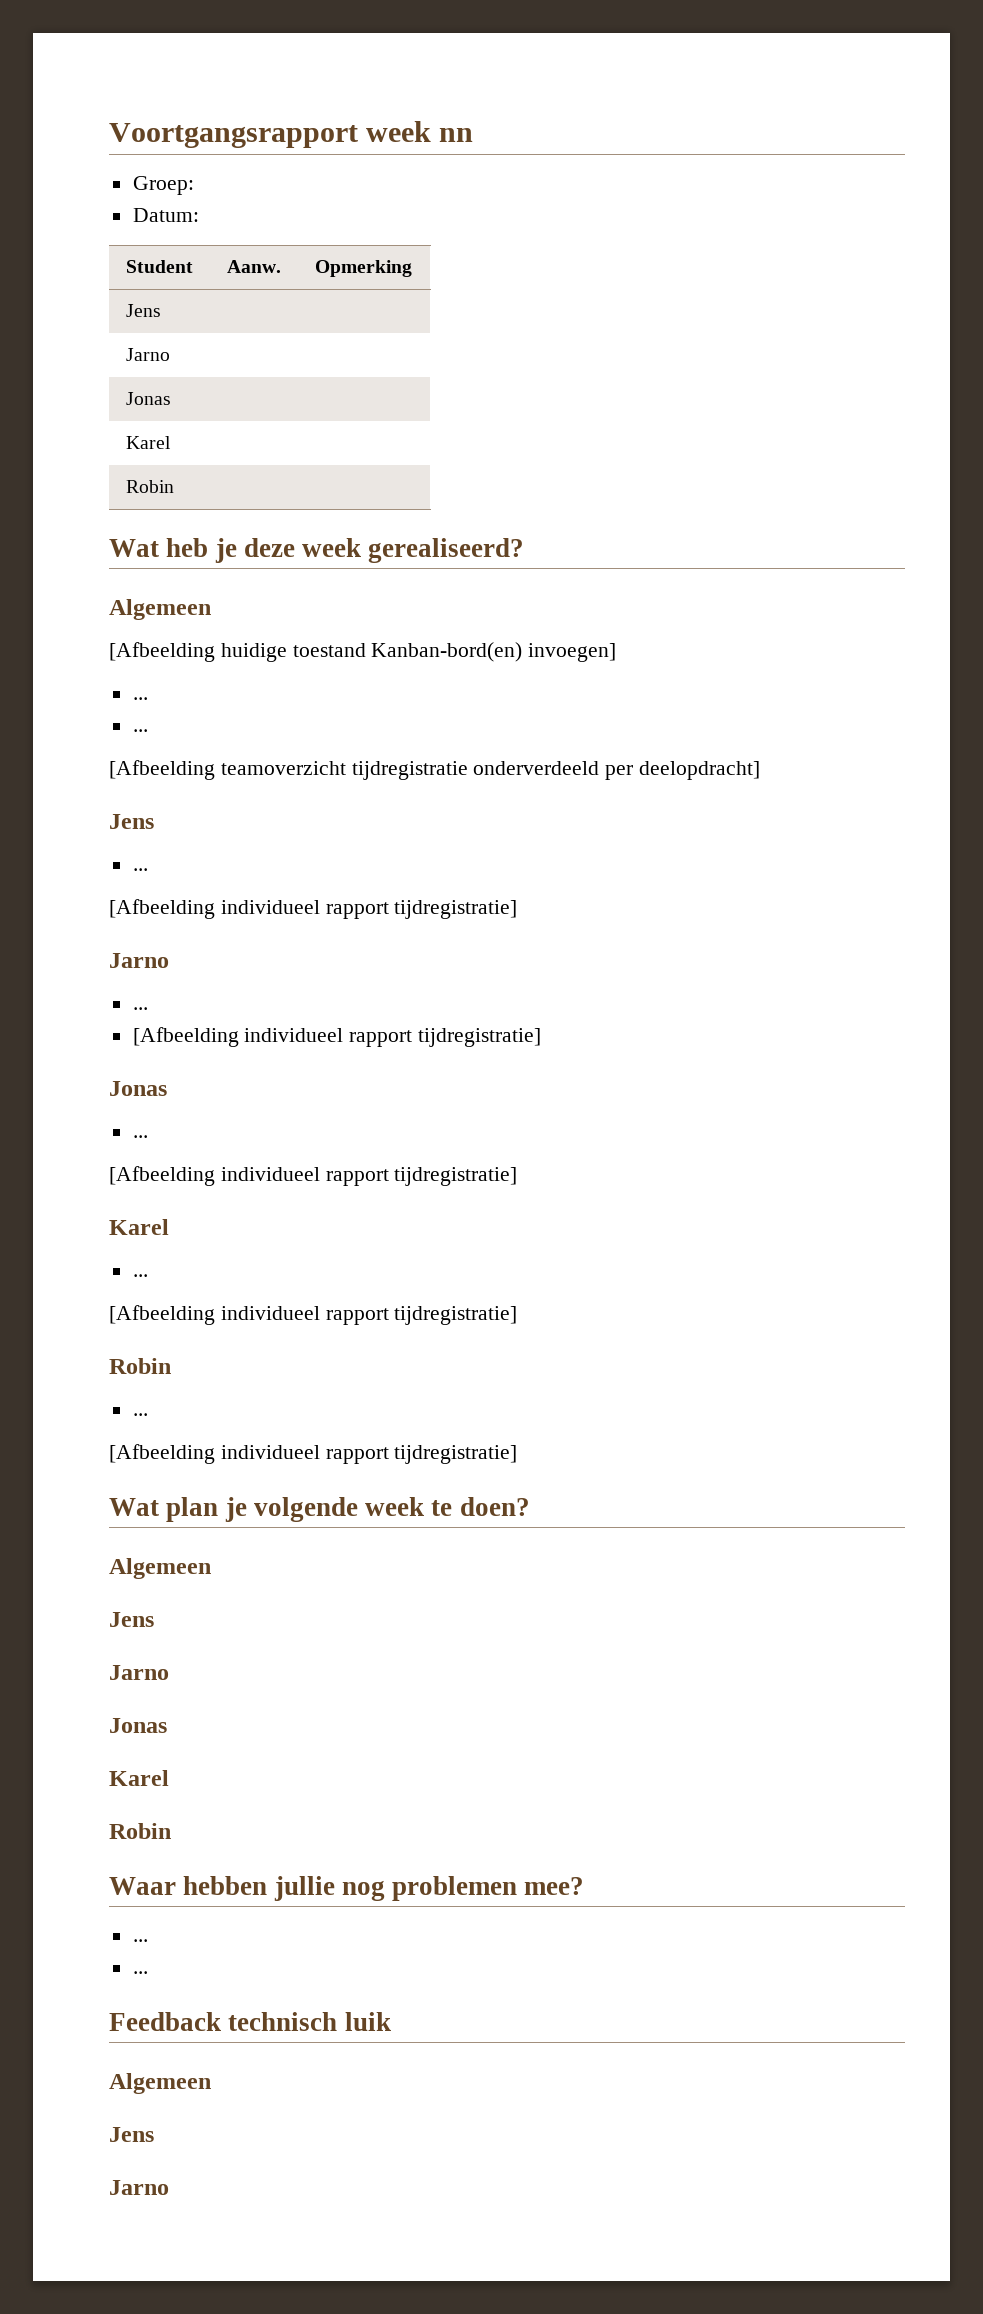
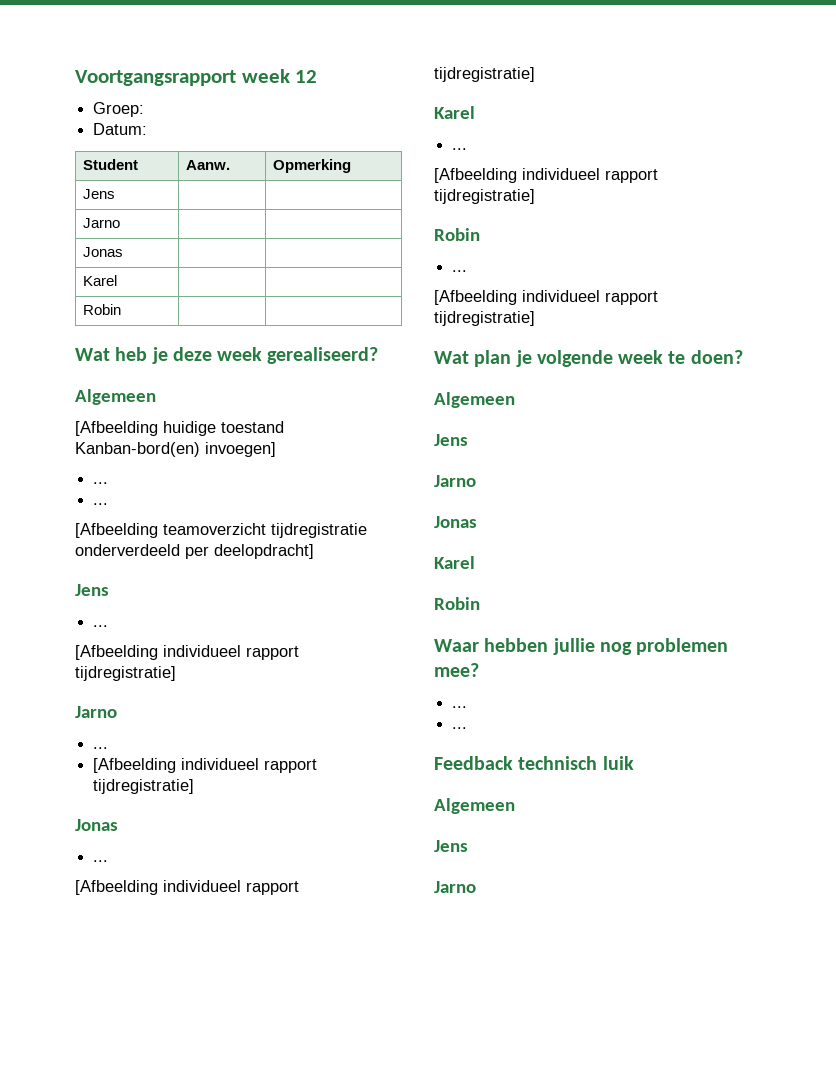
[439,128,474,142] nn -> [295,70,318,83] 12

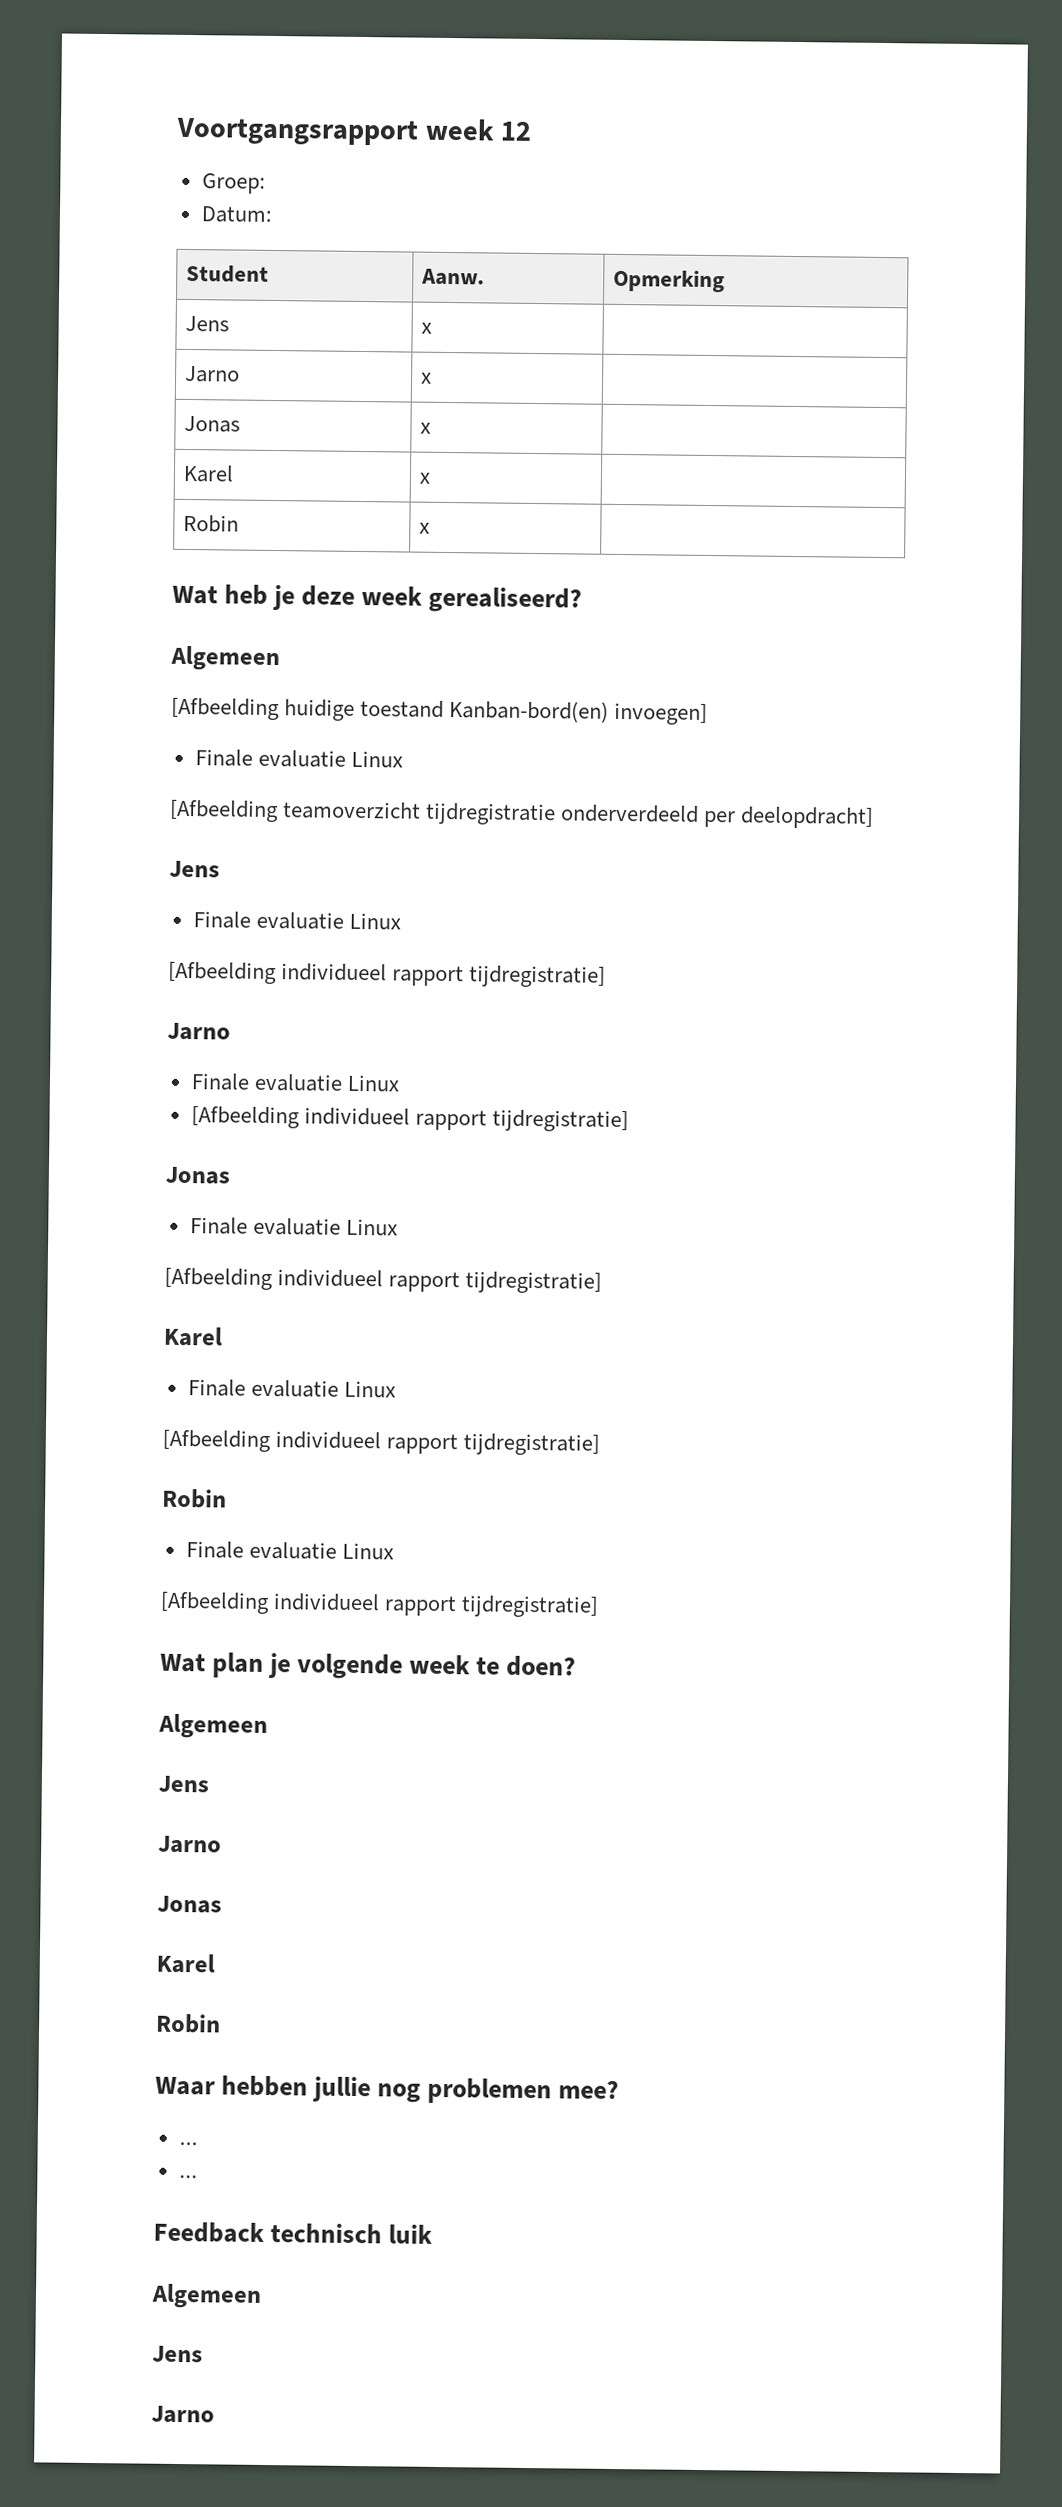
(116, 194) none -> [420,322,432,334] x
(121, 223) none -> [420,372,432,384] x
(124, 252) none -> [419,422,431,434] x
(118, 280) none -> [418,472,430,484] x
(122, 309) none -> [418,522,430,534] x
[93,482,109,484] [93,503,109,505] ... // ... -> [194,749,403,768] Finale evaluatie Linux
[93,625,109,627] ... -> [192,911,401,930] Finale evaluatie Linux
[93,747,109,749] ... -> [190,1073,400,1092] Finale evaluatie Linux
[93,860,109,862] ... -> [189,1217,398,1236] Finale evaluatie Linux
[452,148,468,150] ... -> [187,1379,396,1398] Finale evaluatie Linux
[452,270,468,272] ... -> [185,1541,394,1560] Finale evaluatie Linux

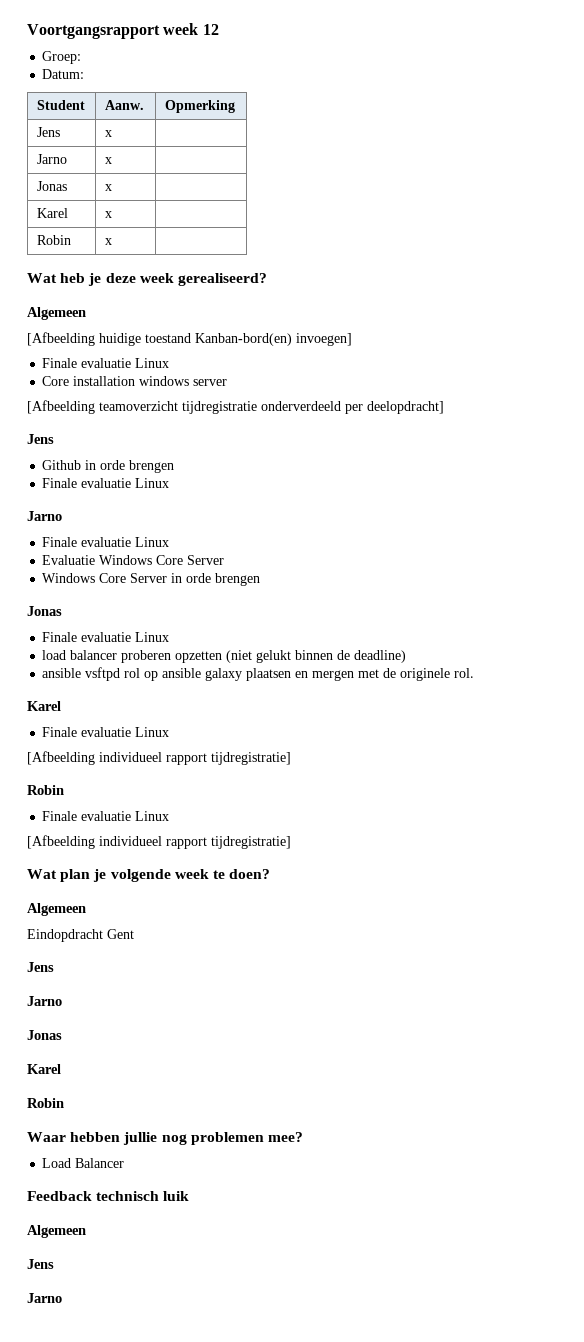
(403, 759) none -> [42,376,228,386] // Core installation windows server
[192,911,401,930] [168,961,607,988] // Finale evaluatie Linux // [Afbeelding individueel rapport tijdregistratie] -> [42,460,175,473] [42,478,170,488] // Github in orde brengen // Finale evaluatie Linux
[190,1106,629,1133] [165,1166,230,1185] [189,1217,398,1236] [164,1267,603,1294] [Afbeelding individueel rapport tijdregistratie] // Jonas // Finale evaluatie Linux // [Afbeelding individueel rapport tijdregistratie] -> [42,555,225,565] [42,573,261,586] [27,606,62,616] [42,632,170,642] [42,650,407,663] [42,667,475,681] Evaluatie Windows Core Server // Windows Core Server in orde brengen // Jonas // Finale evaluatie Linux // load balancer proberen opzetten (niet gelukt binnen de deadline) // ansible vsftpd rol op ansible galaxy plaatsen en mergen met de originele rol.
(268, 1726) none -> [27,929,134,942] // Eindopdracht Gent
[178,2142,198,2146] [178,2174,198,2179] ... // ... -> [42,1158,125,1168] Load Balancer

